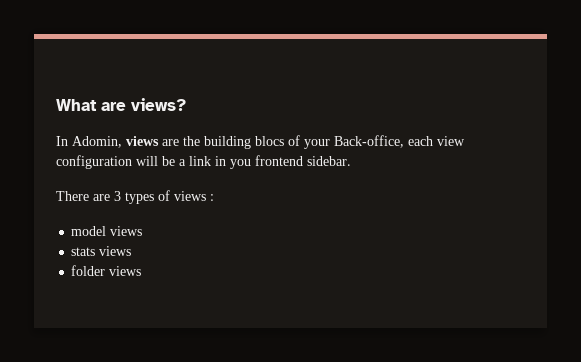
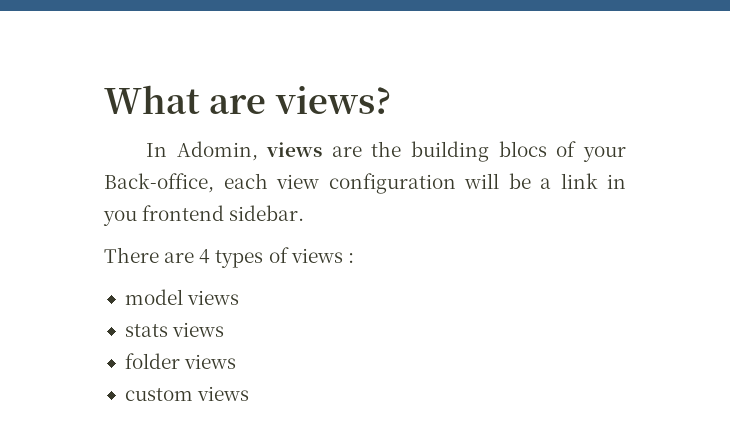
[114,191,121,201] 3 -> [199,249,211,264] 4
(142, 271) none -> [124,386,250,401] // custom views

